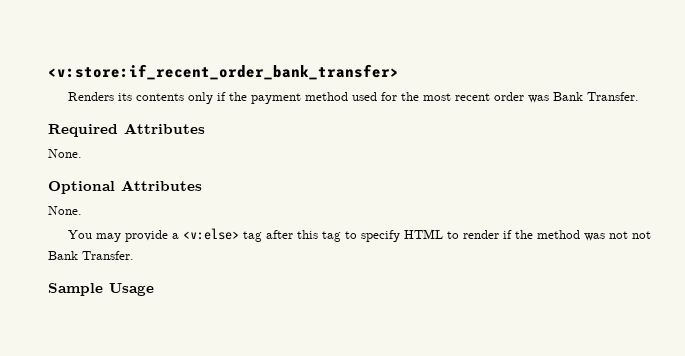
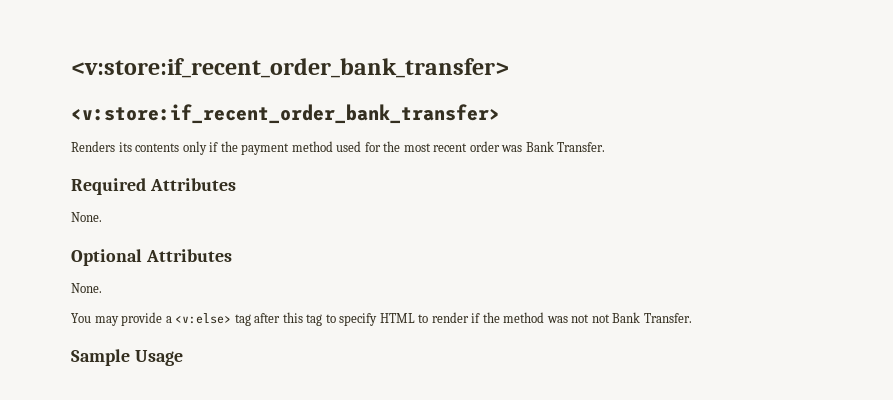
[48,64,399,80] <v:store:if_recent_order_bank_transfer> -> [71,58,509,78] [71,104,500,124] <v:store:if_recent_order_bank_transfer> // <v:store:if_recent_order_bank_transfer>

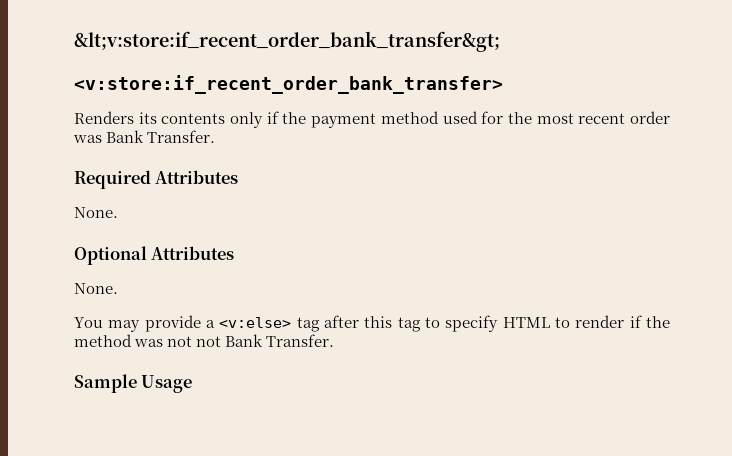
[71,58,509,78] <v:store:if_recent_order_bank_transfer> -> [74,31,500,52] &lt;v:store:if_recent_order_bank_transfer&gt;

